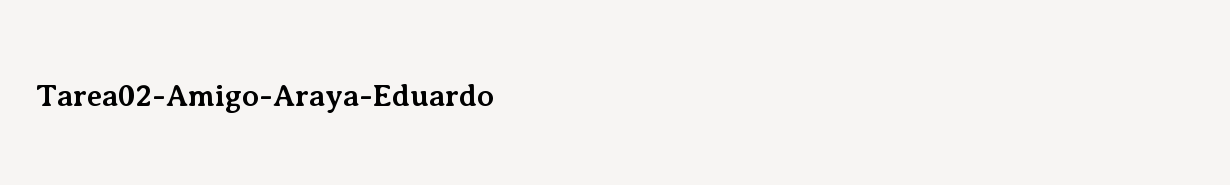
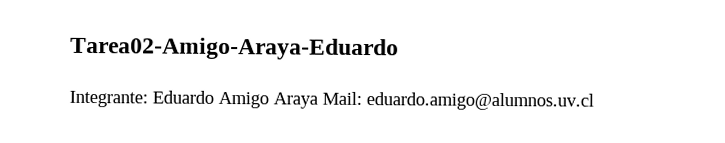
(494, 98) none -> [69,90,594,111] // Integrante: Eduardo Amigo Araya Mail: eduardo.amigo@alumnos.uv.cl

